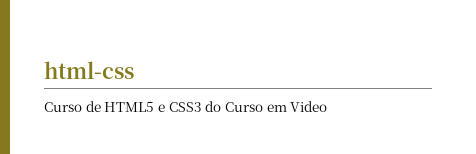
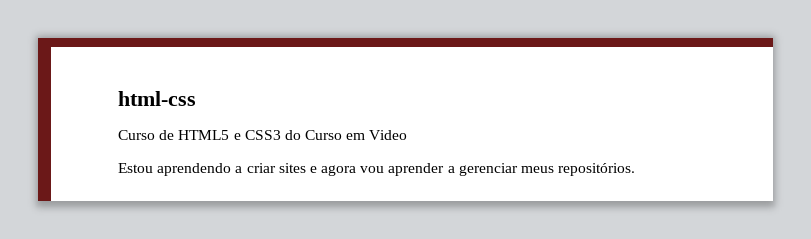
(328, 106) none -> [118,163,636,176] // Estou aprendendo a criar sites e agora vou aprender a gerenciar meus repositórios.

